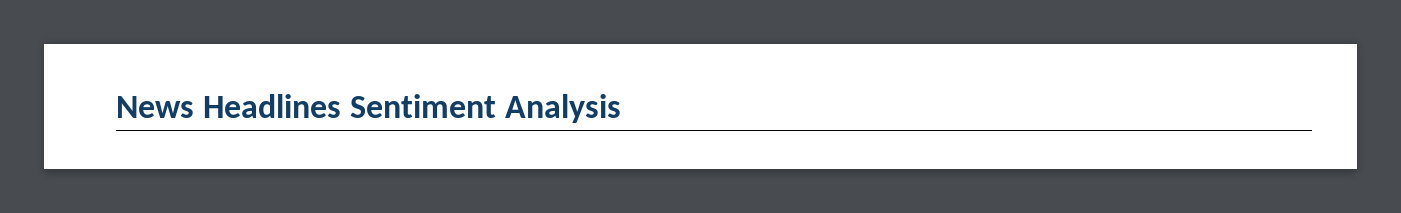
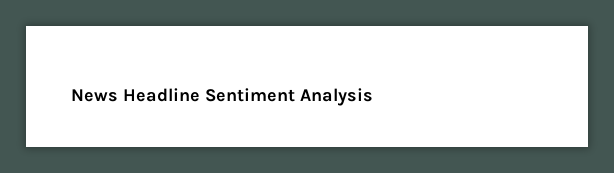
[203,94,342,118] Headlines -> [123,88,200,102] Headline

